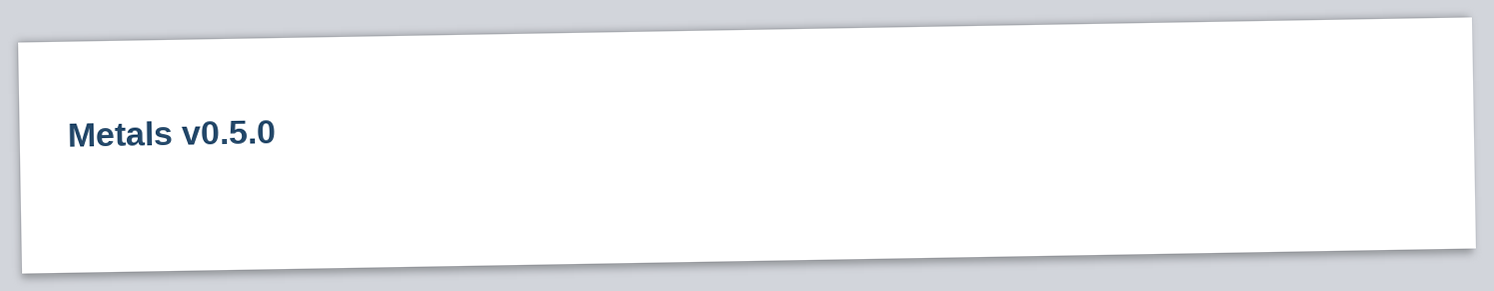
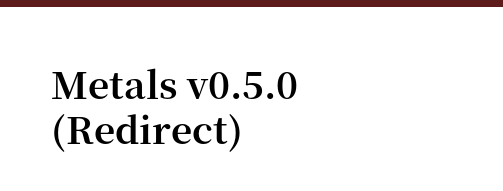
(277, 132) none -> [51,114,243,152] (Redirect)

